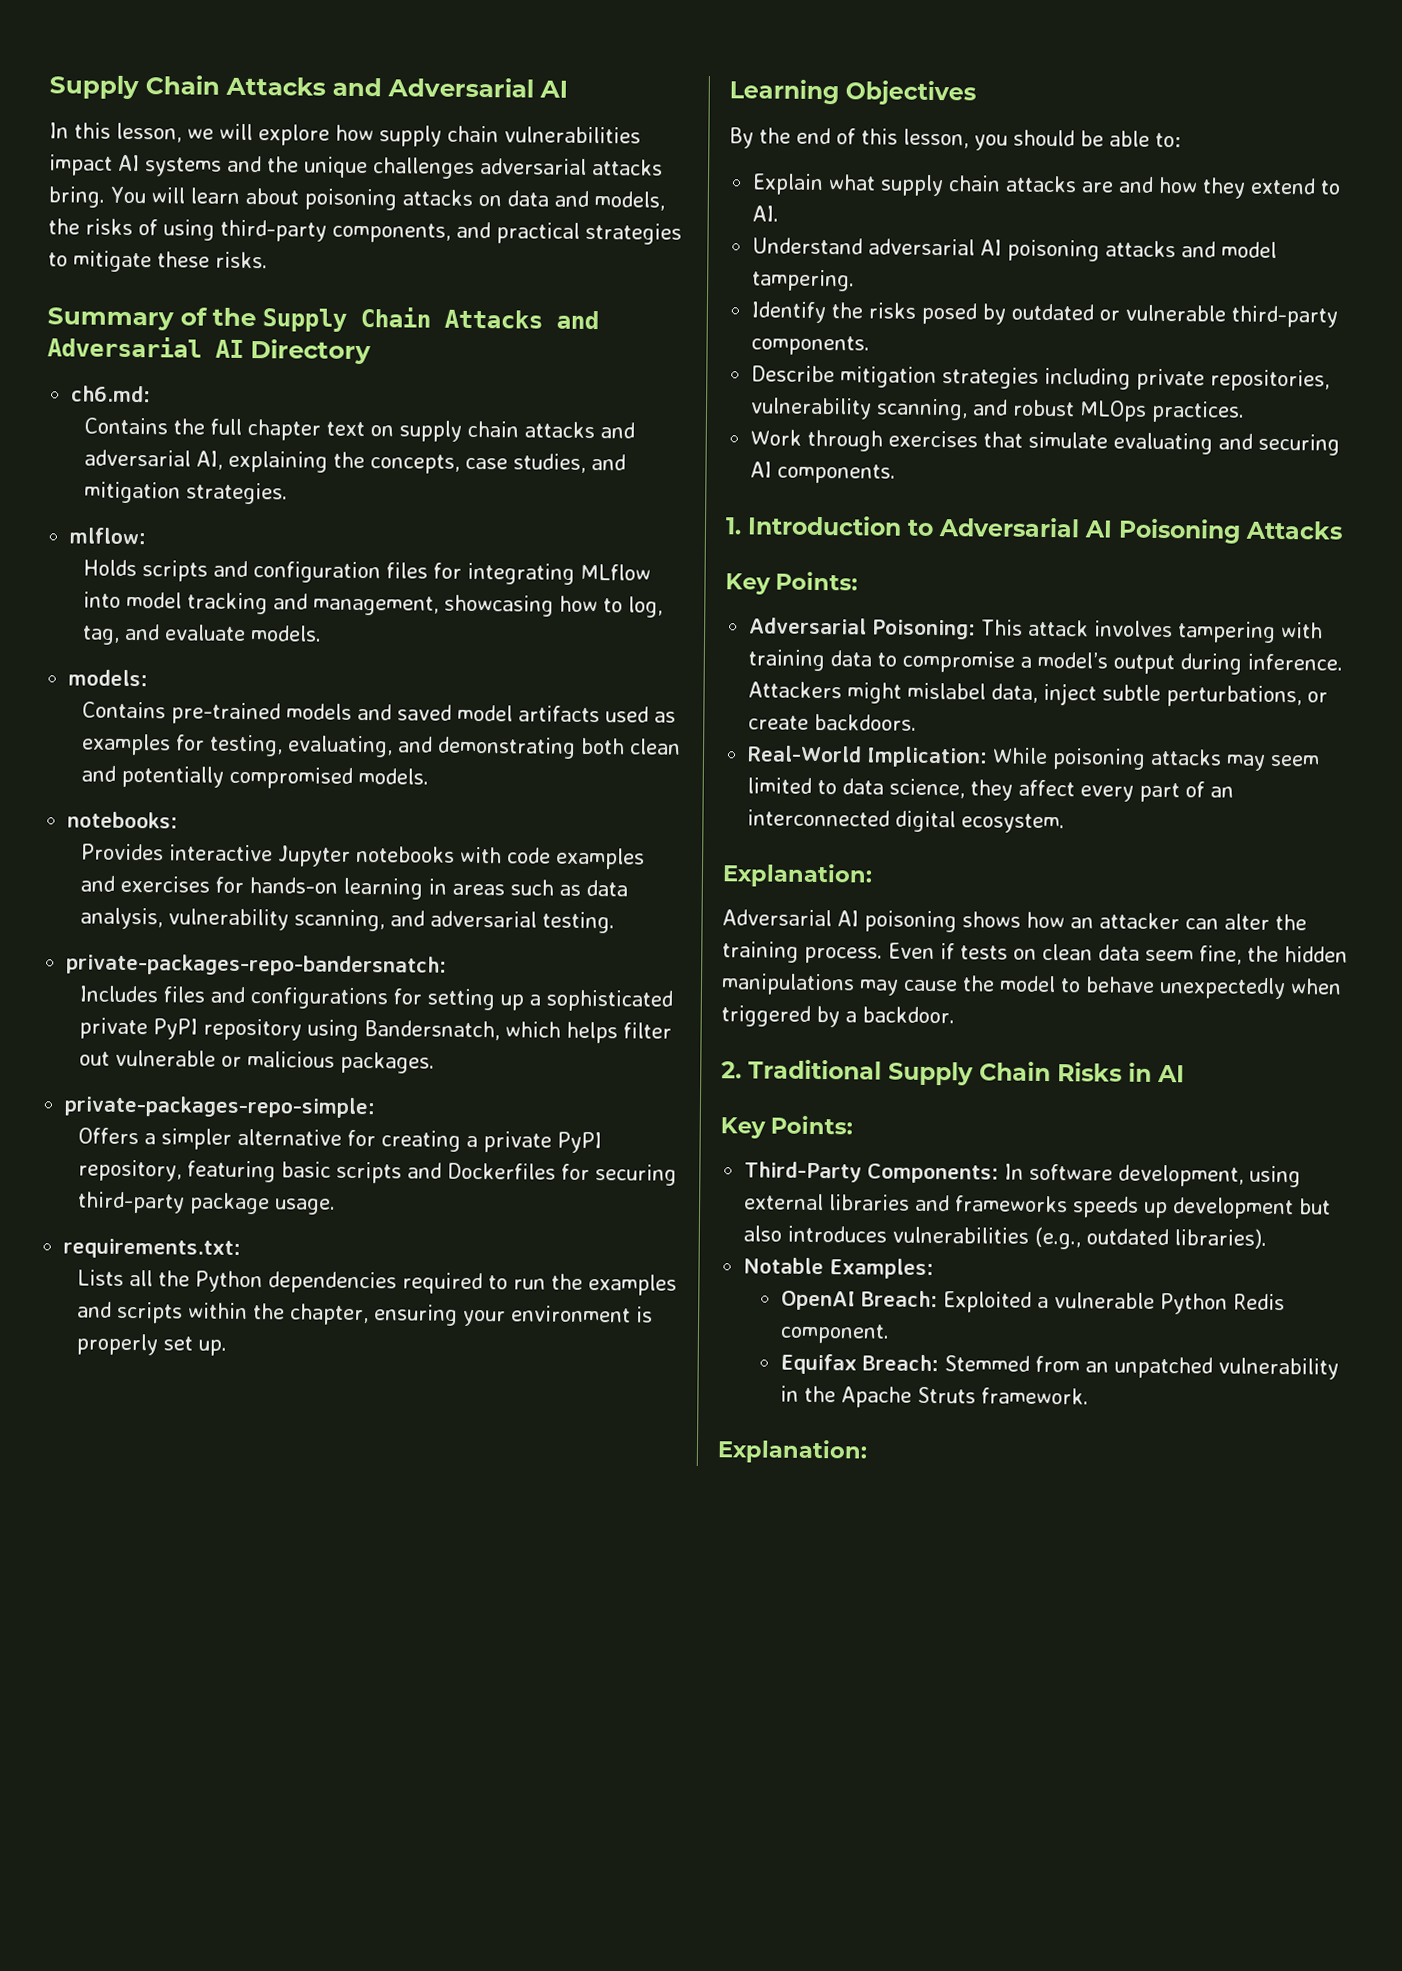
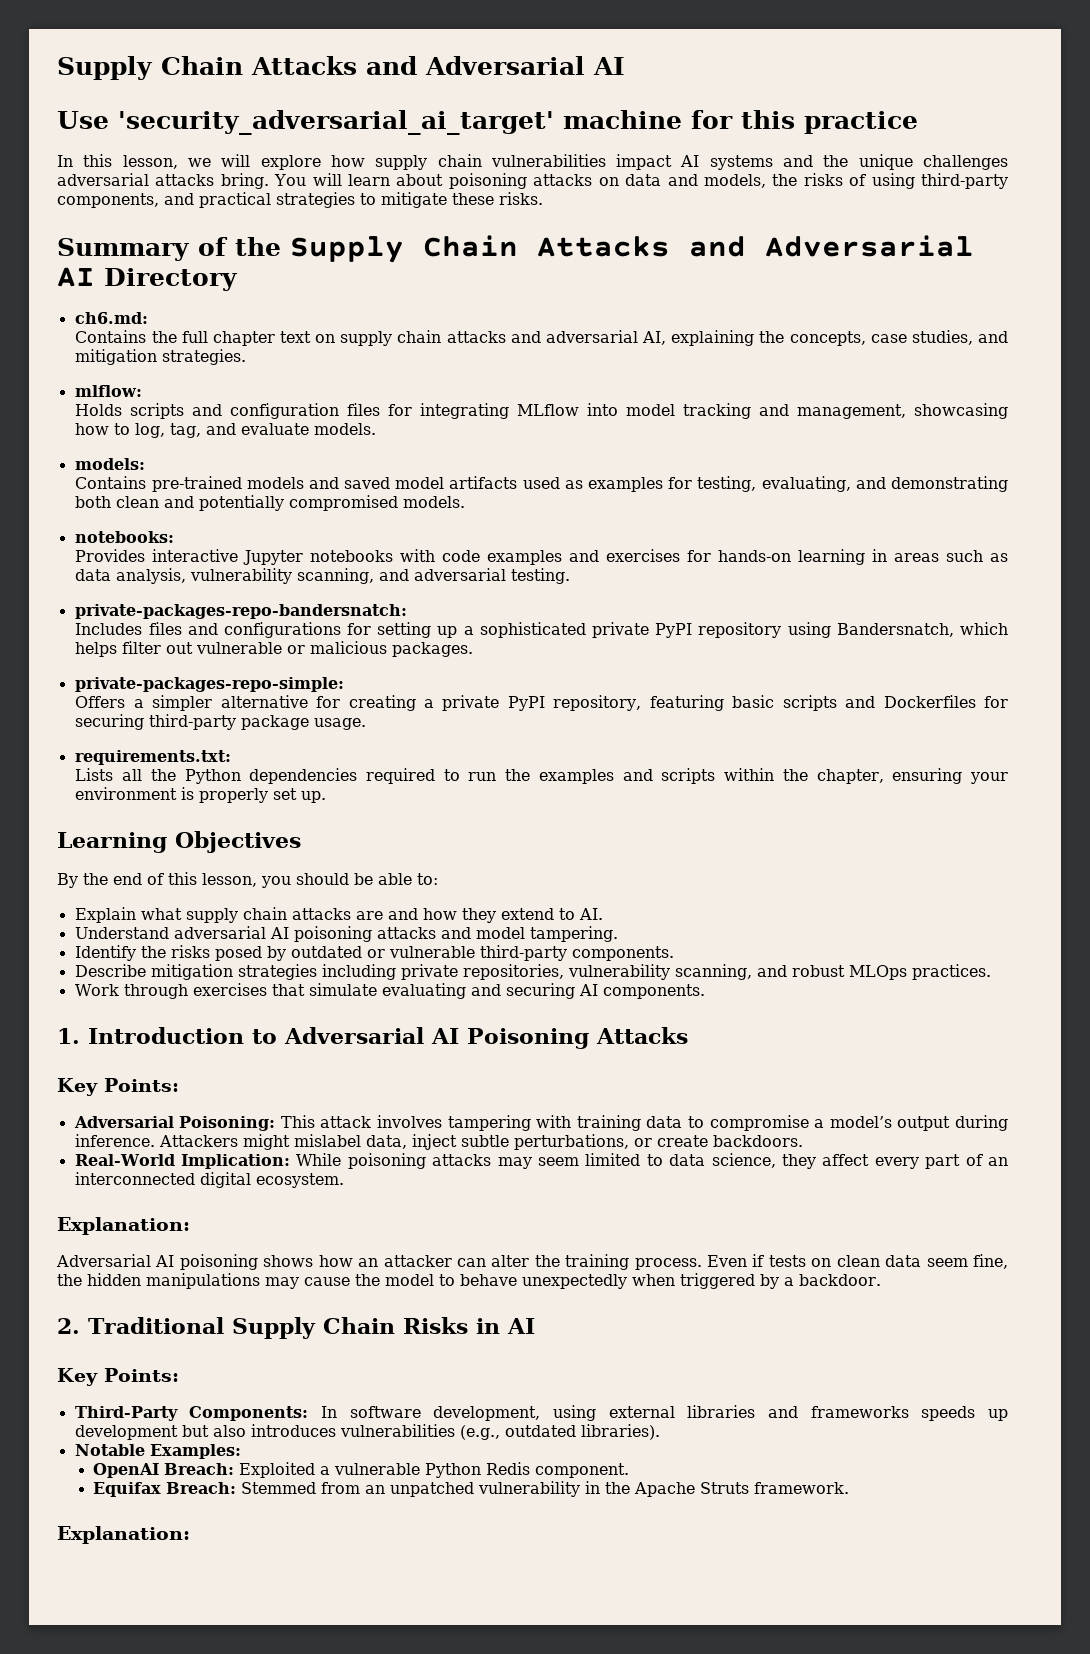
[49,75,568,100] Supply Chain Attacks and Adversarial AI -> [57,56,625,80] [57,110,918,135] Supply Chain Attacks and Adversarial AI // Use 'security_adversarial_ai_target' machine for this practice

